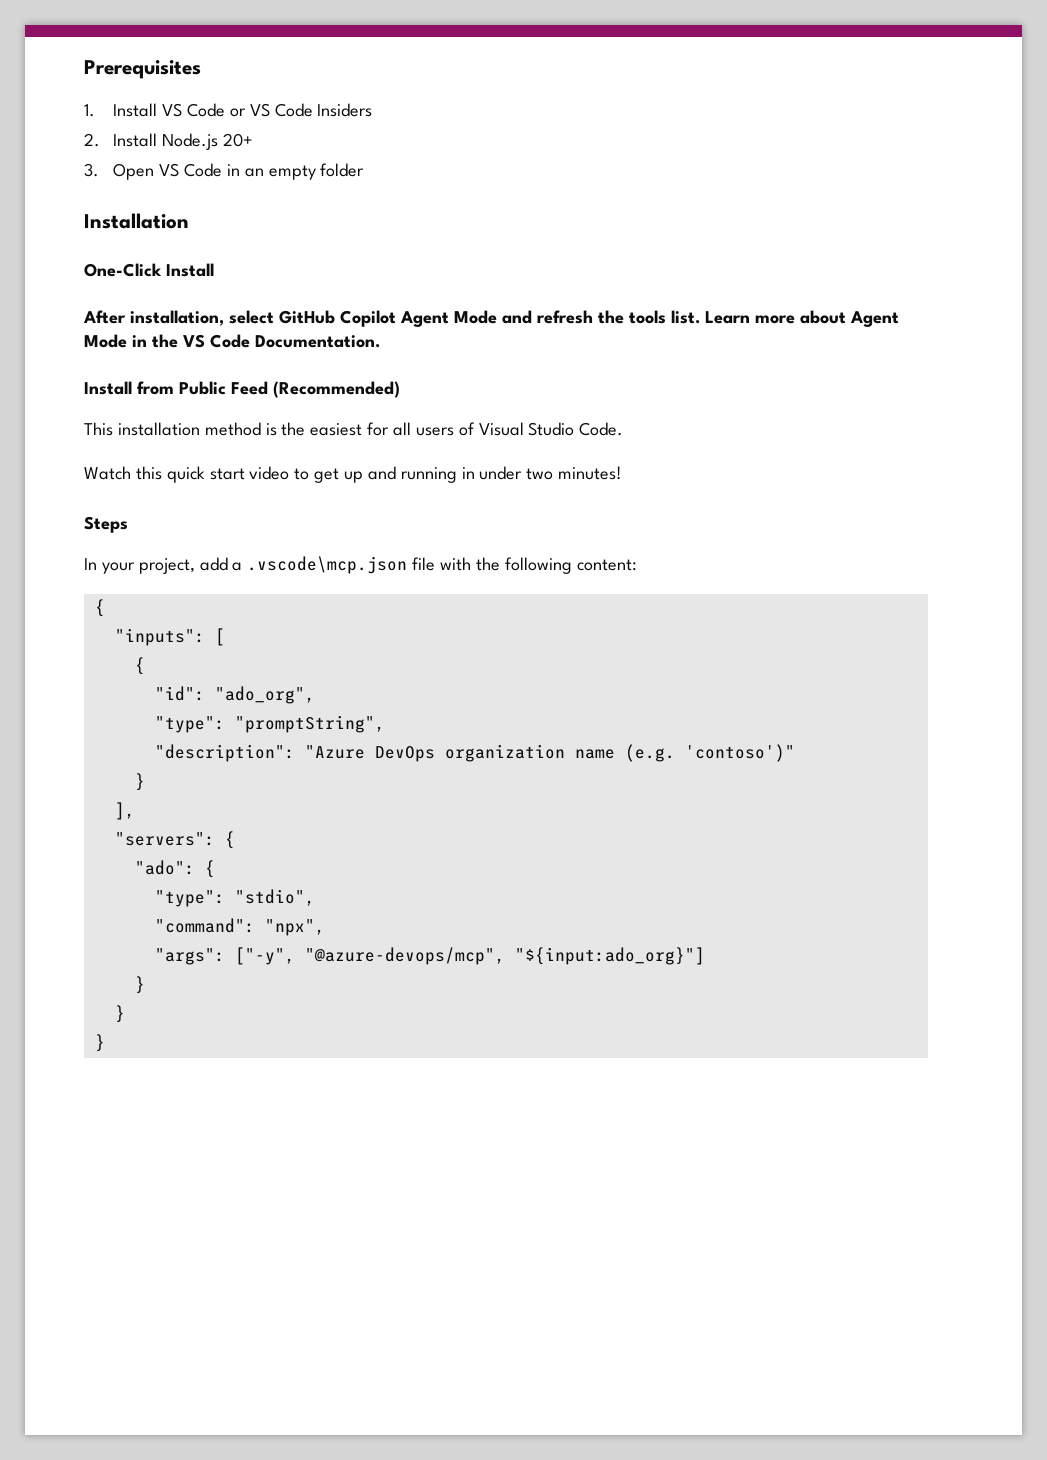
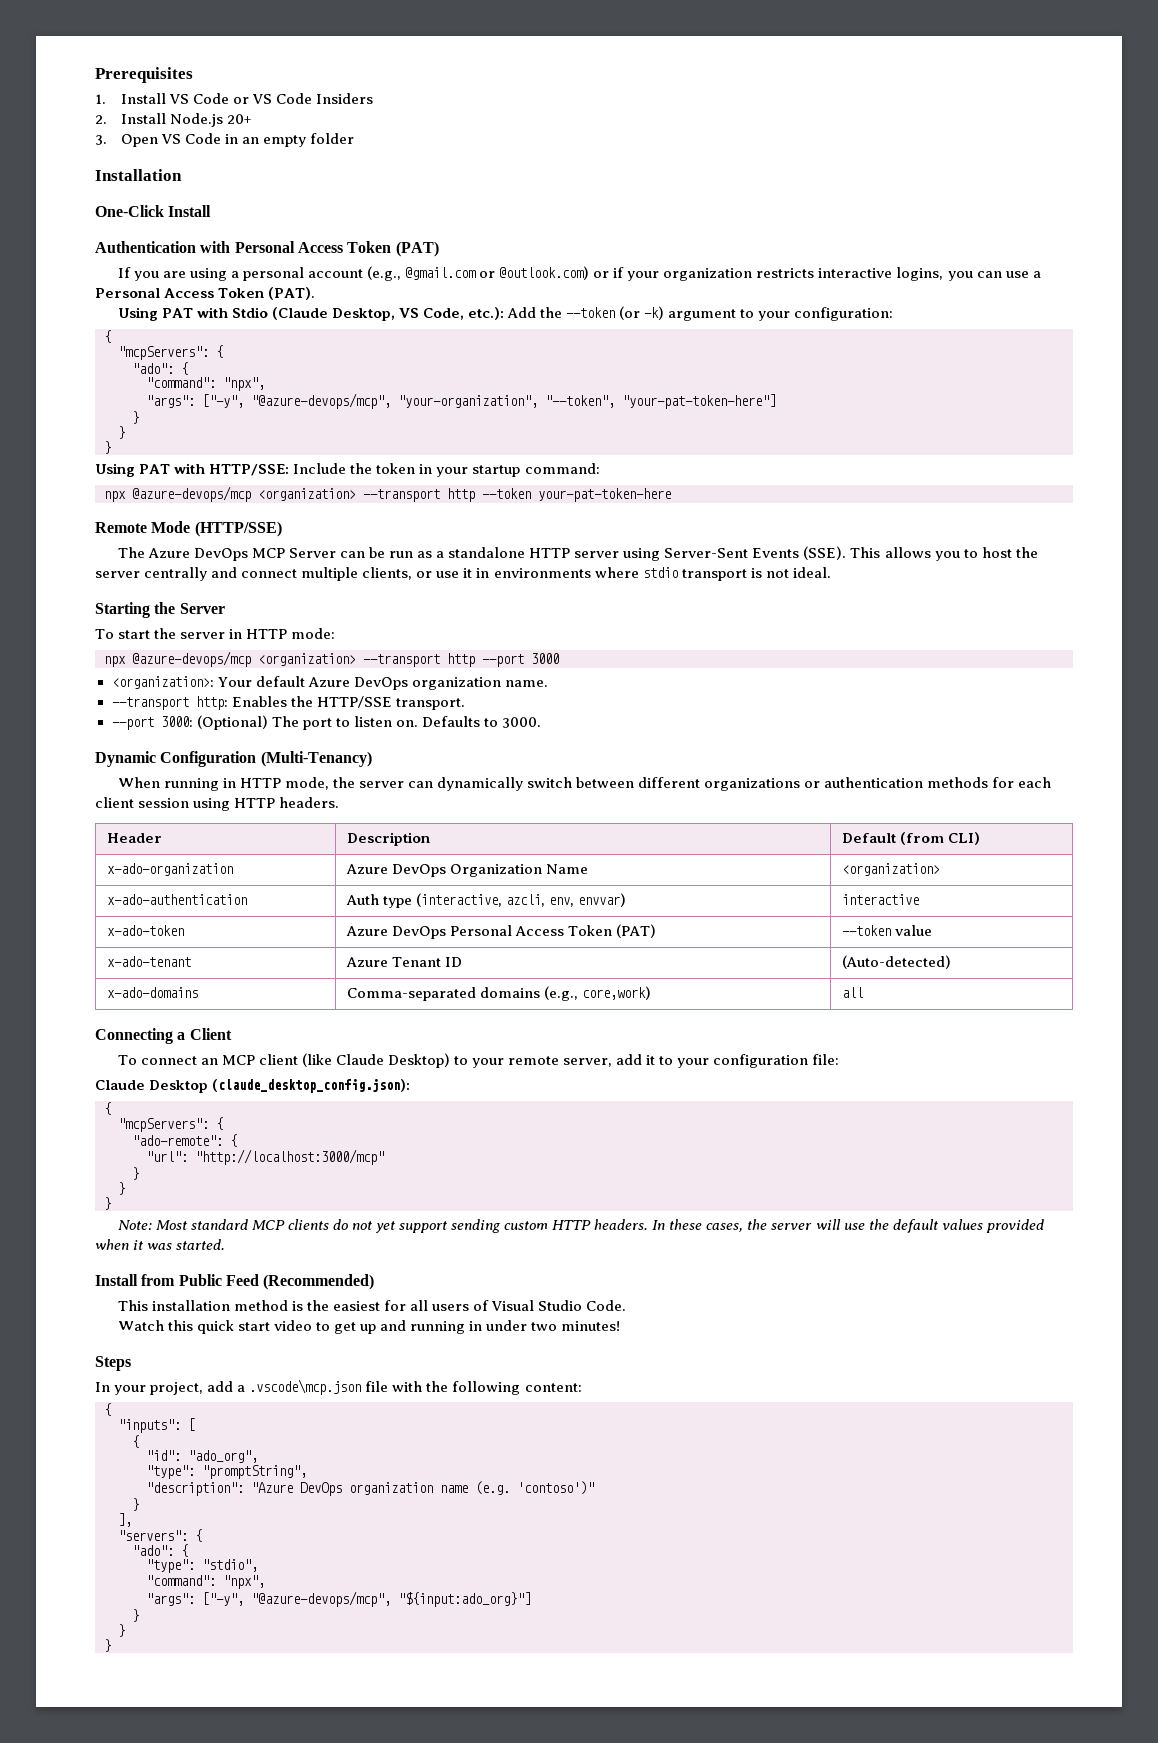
[83,310,899,327] [84,334,380,348] After installation, select GitHub Copilot Agent Mode and refresh the tools list. Learn more about Agent Mode in the VS Code Documentation. -> [95,241,439,257] [117,266,1041,281] [95,287,316,300] [117,306,894,321] [104,330,111,343] [118,345,223,360] [132,362,188,375] [146,377,265,391] [146,393,776,409] [132,411,139,424] [118,426,125,439] [104,441,111,454] [95,463,600,477] [104,486,671,502] [95,521,282,537] [117,546,1038,561] [95,567,831,581] [95,602,225,618] [95,628,336,639] [104,651,559,667] [111,676,548,690] [111,696,465,710] [111,715,541,730] [95,751,372,767] [117,777,1052,791] [95,797,340,811] [106,833,162,843] [346,832,430,846] [841,832,981,845] [106,863,233,876] [345,864,589,877] [841,863,940,876] [106,894,247,905] [345,893,627,908] [841,894,919,905] [106,925,184,936] [345,924,657,939] [841,925,933,936] [106,956,191,967] [345,957,463,967] [841,955,951,969] [106,987,198,998] [346,986,652,1001] [841,987,863,998] [95,1028,232,1044] [117,1053,840,1068] [95,1079,411,1093] [104,1102,111,1115] [118,1117,223,1132] [132,1134,237,1147] [146,1149,384,1165] [132,1167,139,1180] [118,1182,125,1195] [104,1197,111,1210] [117,1219,1044,1233] [95,1239,226,1250] Authentication with Personal Access Token (PAT) // If you are using a personal account (e.g., @gmail.com or @outlook.com) or if your organization restricts interactive logins, you can use a Personal Access Token (PAT). // Using PAT with Stdio (Claude Desktop, VS Code, etc.): Add the --token (or -k) argument to your configuration: // { // "mcpServers": { // "ado": { // "command": "npx", // "args": ["-y", "@azure-devops/mcp", "your-organization", "--token", "your-pat-token-here"] // } // } // } // Using PAT with HTTP/SSE: Include the token in your startup command: // npx @azure-devops/mcp <organization> --transport http --token your-pat-token-here // Remote Mode (HTTP/SSE) // The Azure DevOps MCP Server can be run as a standalone HTTP server using Server-Sent Events (SSE). This allows you to host the server centrally and connect multiple clients, or use it in environments where stdio transport is not ideal. // Starting the Server // To start the server in HTTP mode: // npx @azure-devops/mcp <organization> --transport http --port 3000 // <organization>: Your default Azure DevOps organization name. // --transport http: Enables the HTTP/SSE transport. // --port 3000: (Optional) The port to listen on. Defaults to 3000. // Dynamic Configuration (Multi-Tenancy) // When running in HTTP mode, the server can dynamically switch between different organizations or authentication methods for each client session using HTTP headers. // Header | Description | Default (from CLI) // x-ado-organization | Azure DevOps Organization Name | <organization> // x-ado-authentication | Auth type (interactive, azcli, env, envvar) | interactive // x-ado-token | Azure DevOps Personal Access Token (PAT) | --token value // x-ado-tenant | Azure Tenant ID | (Auto-detected) // x-ado-domains | Comma-separated domains (e.g., core,work) | all // Connecting a Client // To connect an MCP client (like Claude Desktop) to your remote server, add it to your configuration file: // Claude Desktop (claude_desktop_config.json): // { // "mcpServers": { // "ado-remote": { // "url": "http://localhost:3000/mcp" // } // } // } // Note: Most standard MCP clients do not yet support sending custom HTTP headers. In these cases, the server will use the default values provided when it was started.

